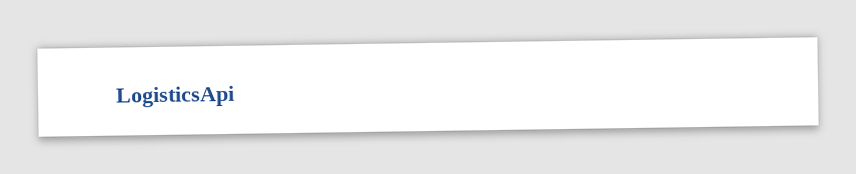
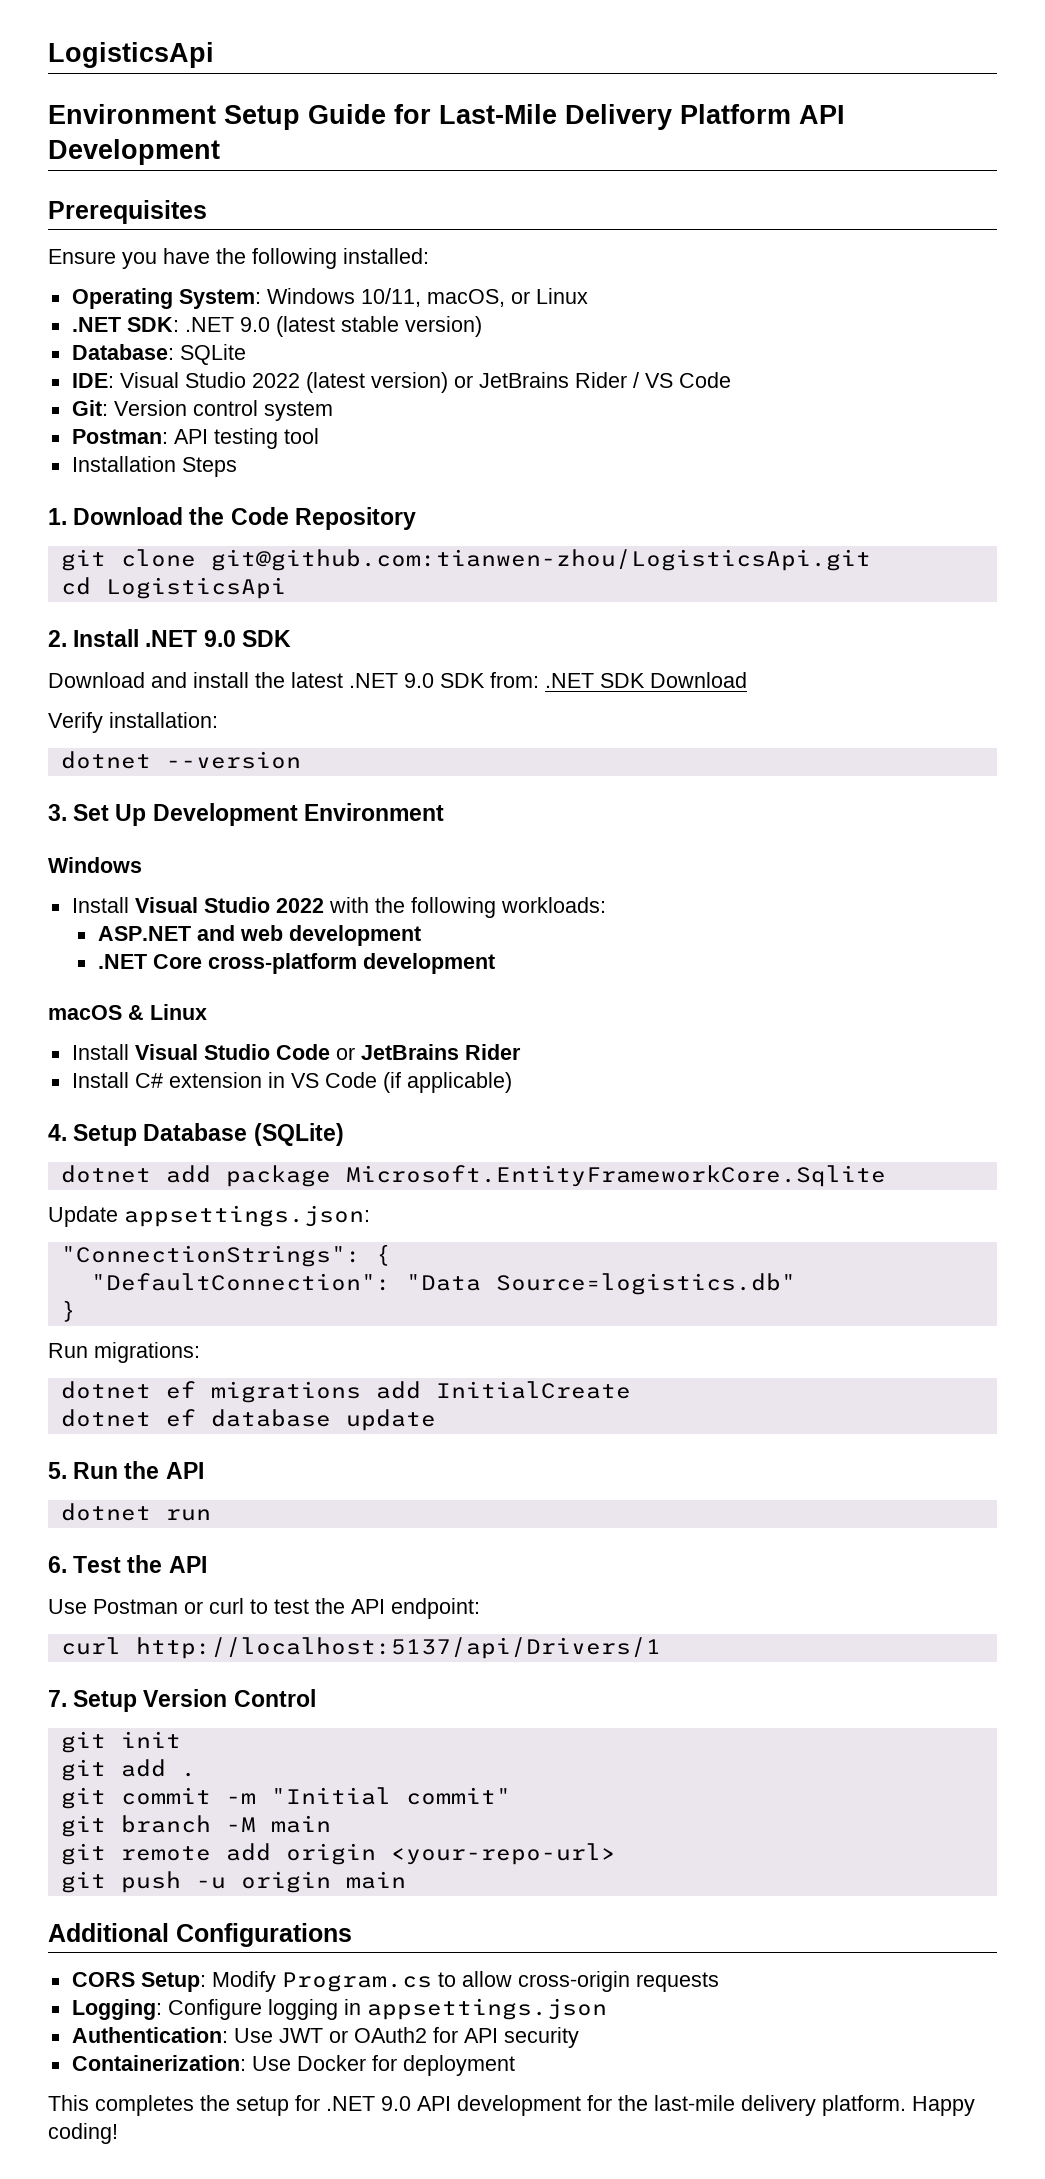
[115,85,235,108] LogisticsApi -> [48,42,214,68] [48,104,845,130] [48,139,220,165] [48,200,207,224] [48,248,429,269] [71,288,588,309] [71,316,482,337] [71,344,246,365] [71,372,731,393] [71,400,333,421] [71,428,319,449] [71,456,237,477] [48,507,416,530] [60,549,871,571] [60,577,286,599] [48,629,291,647] [48,672,747,688] [48,712,218,733] [60,751,301,769] [48,803,444,826] [48,857,142,873] [71,897,606,918] [97,925,421,946] [97,953,495,974] [48,1004,207,1020] [71,1044,521,1060] [71,1072,512,1093] [48,1123,344,1146] [60,1165,886,1187] [48,1205,370,1227] [60,1244,391,1267] [90,1273,796,1295] [60,1300,76,1322] [48,1342,200,1363] [60,1381,631,1403] [60,1409,436,1431] [48,1461,204,1479] [60,1503,211,1521] [48,1555,207,1573] [48,1598,480,1619] [60,1637,661,1659] [48,1689,316,1712] [60,1731,181,1753] [60,1759,196,1781] [60,1787,511,1809] [60,1815,331,1837] [60,1843,616,1865] [60,1871,406,1893] [48,1923,352,1947] [71,1971,719,1992] [71,1998,607,2020] [71,2027,579,2048] [71,2055,515,2076] [48,2095,975,2116] [48,2123,118,2144] LogisticsApi // Environment Setup Guide for Last-Mile Delivery Platform API Development // Prerequisites // Ensure you have the following installed: // Operating System: Windows 10/11, macOS, or Linux // .NET SDK: .NET 9.0 (latest stable version) // Database: SQLite // IDE: Visual Studio 2022 (latest version) or JetBrains Rider / VS Code // Git: Version control system // Postman: API testing tool // Installation Steps // 1. Download the Code Repository // git clone git@github.com:tianwen-zhou/LogisticsApi.git // cd LogisticsApi // 2. Install .NET 9.0 SDK // Download and install the latest .NET 9.0 SDK from: .NET SDK Download // Verify installation: // dotnet --version // 3. Set Up Development Environment // Windows // Install Visual Studio 2022 with the following workloads: // ASP.NET and web development // .NET Core cross-platform development // macOS & Linux // Install Visual Studio Code or JetBrains Rider // Install C# extension in VS Code (if applicable) // 4. Setup Database (SQLite) // dotnet add package Microsoft.EntityFrameworkCore.Sqlite // Update appsettings.json: // "ConnectionStrings": { // "DefaultConnection": "Data Source=logistics.db" // } // Run migrations: // dotnet ef migrations add InitialCreate // dotnet ef database update // 5. Run the API // dotnet run // 6. Test the API // Use Postman or curl to test the API endpoint: // curl http://localhost:5137/api/Drivers/1 // 7. Setup Version Control // git init // git add . // git commit -m "Initial commit" // git branch -M main // git remote add origin <your-repo-url> // git push -u origin main // Additional Configurations // CORS Setup: Modify Program.cs to allow cross-origin requests // Logging: Configure logging in appsettings.json // Authentication: Use JWT or OAuth2 for API security // Containerization: Use Docker for deployment // This completes the setup for .NET 9.0 API development for the last-mile delivery platform. Happy coding!

